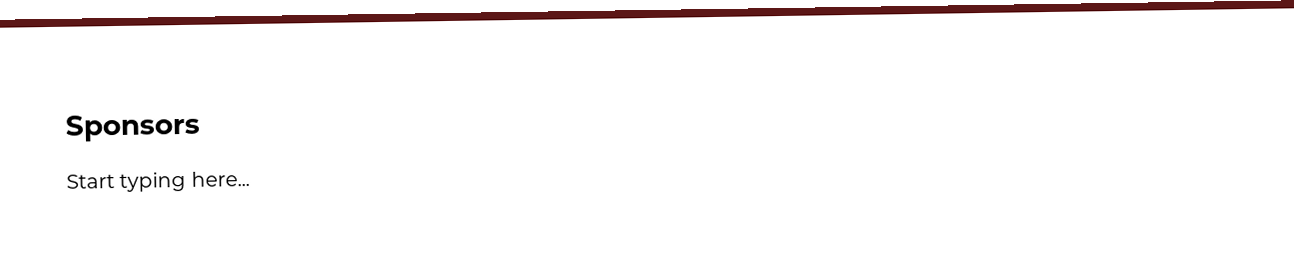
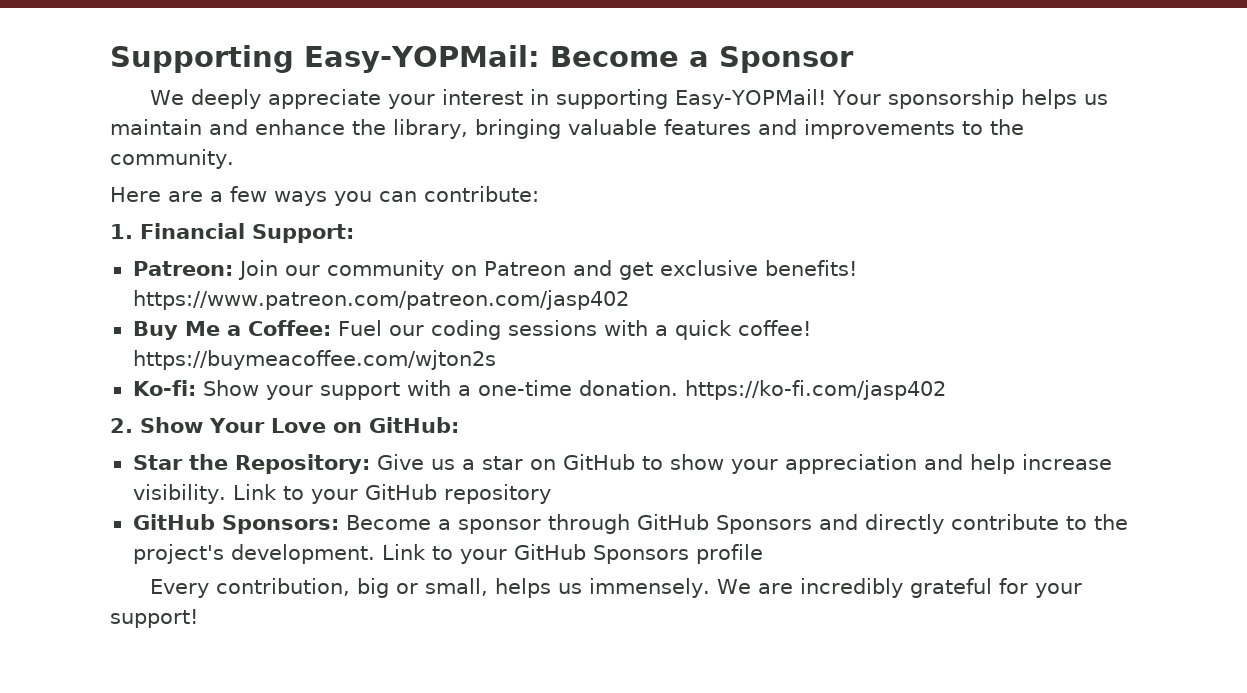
[65,113,200,142] [66,171,250,192] Sponsors // Start typing here... -> [110,45,854,73] [149,89,1108,109] [110,119,1024,139] [110,149,234,169] [110,186,539,206] [110,223,354,243] [132,260,857,280] [132,290,629,310] [132,320,811,340] [132,350,496,370] [132,380,946,400] [110,417,459,433] [132,454,1112,474] [132,484,551,504] [132,514,1128,534] [132,544,763,564] [149,578,1082,598] [110,609,198,628] Supporting Easy-YOPMail: Become a Sponsor // We deeply appreciate your interest in supporting Easy-YOPMail! Your sponsorship helps us maintain and enhance the library, bringing valuable features and improvements to the community. // Here are a few ways you can contribute: // 1. Financial Support: // Patreon: Join our community on Patreon and get exclusive benefits! https://www.patreon.com/patreon.com/jasp402 // Buy Me a Coffee: Fuel our coding sessions with a quick coffee! https://buymeacoffee.com/wjton2s // Ko-fi: Show your support with a one-time donation. https://ko-fi.com/jasp402 // 2. Show Your Love on GitHub: // Star the Repository: Give us a star on GitHub to show your appreciation and help increase visibility. Link to your GitHub repository // GitHub Sponsors: Become a sponsor through GitHub Sponsors and directly contribute to the project's development. Link to your GitHub Sponsors profile // Every contribution, big or small, helps us immensely. We are incredibly grateful for your support!

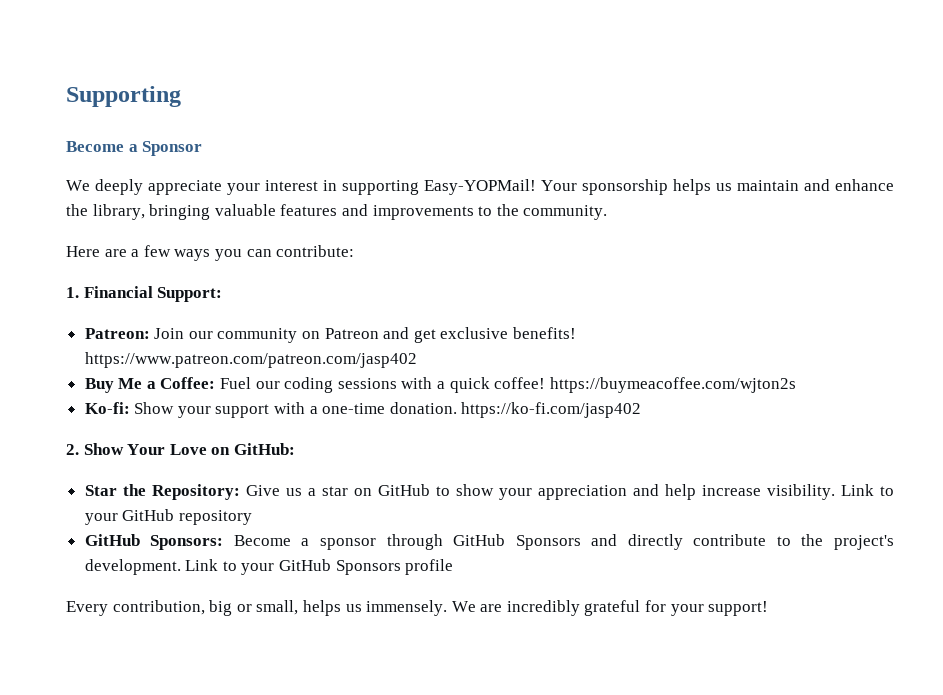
[304,45,540,73] Easy-YOPMail: -> (181, 96) //

